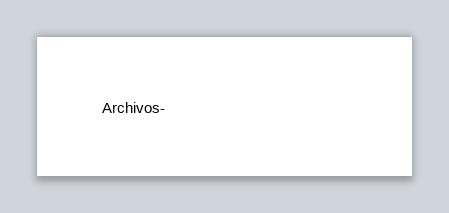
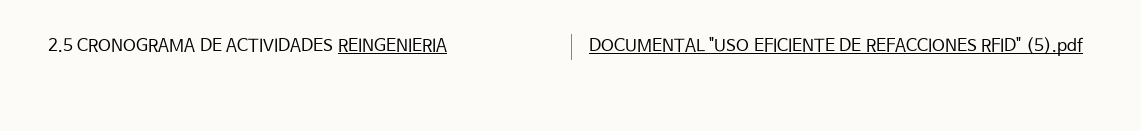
[102,102,165,113] Archivos- -> [48,37,1083,56] 2.5 CRONOGRAMA DE ACTIVIDADES REINGENIERIA DOCUMENTAL "USO EFICIENTE DE REFACCIONES RFID" (5).pdf

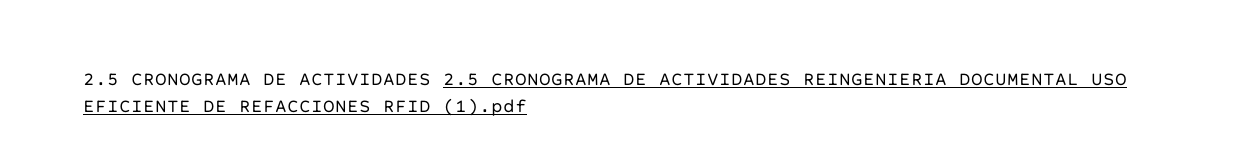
[48,38,334,52] 2.5 CRONOGRAMA DE ACTIVIDADES -> [83,73,791,86] 2.5 CRONOGRAMA DE ACTIVIDADES 2.5 CRONOGRAMA DE ACTIVIDADES
[709,37,750,52] "USO -> [1091,73,1127,86] USO
[981,37,1083,56] RFID" (5).pdf -> [383,98,527,116] RFID (1).pdf

